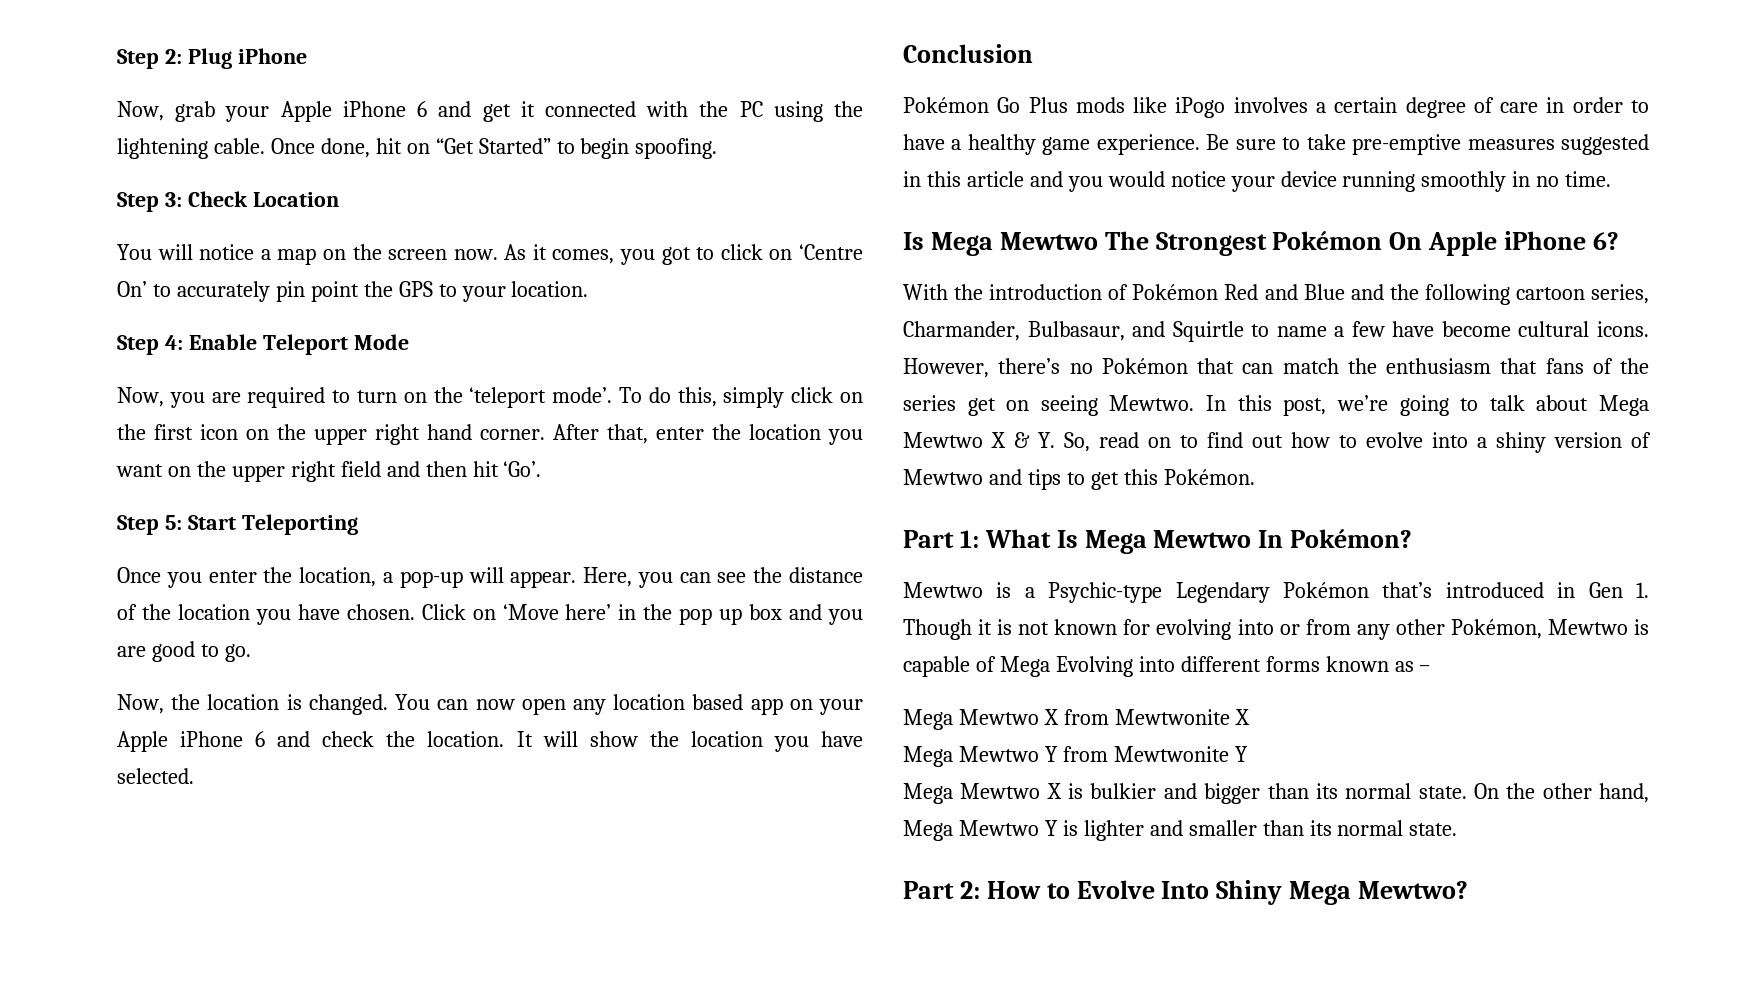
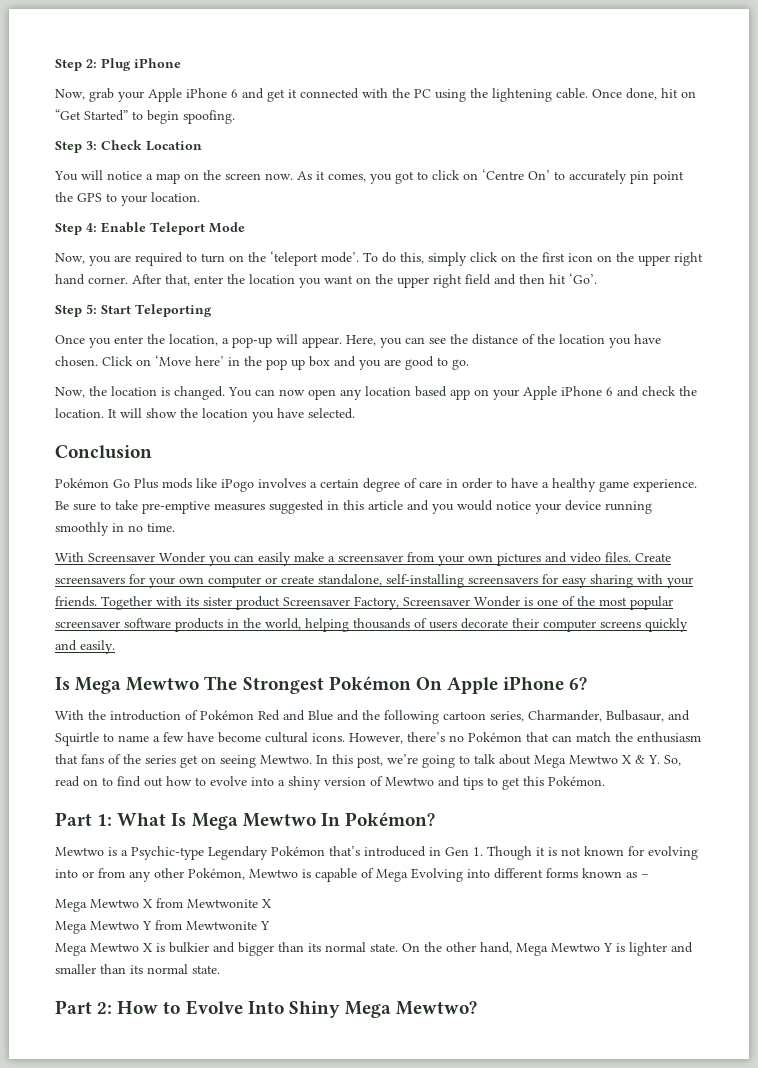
(1612, 179) none -> [55,552,671,566] [55,574,693,588] [55,596,673,610] [55,618,688,632] [55,640,115,654] // With Screensaver Wonder you can easily make a screensaver from your own pictures and video files. Create screensavers for your own computer or create standalone, self-installing screensavers for easy sharing with your friends. Together with its sister product Screensaver Factory, Screensaver Wonder is one of the most popular screensaver software products in the world, helping thousands of users decorate their computer screens quickly and easily.

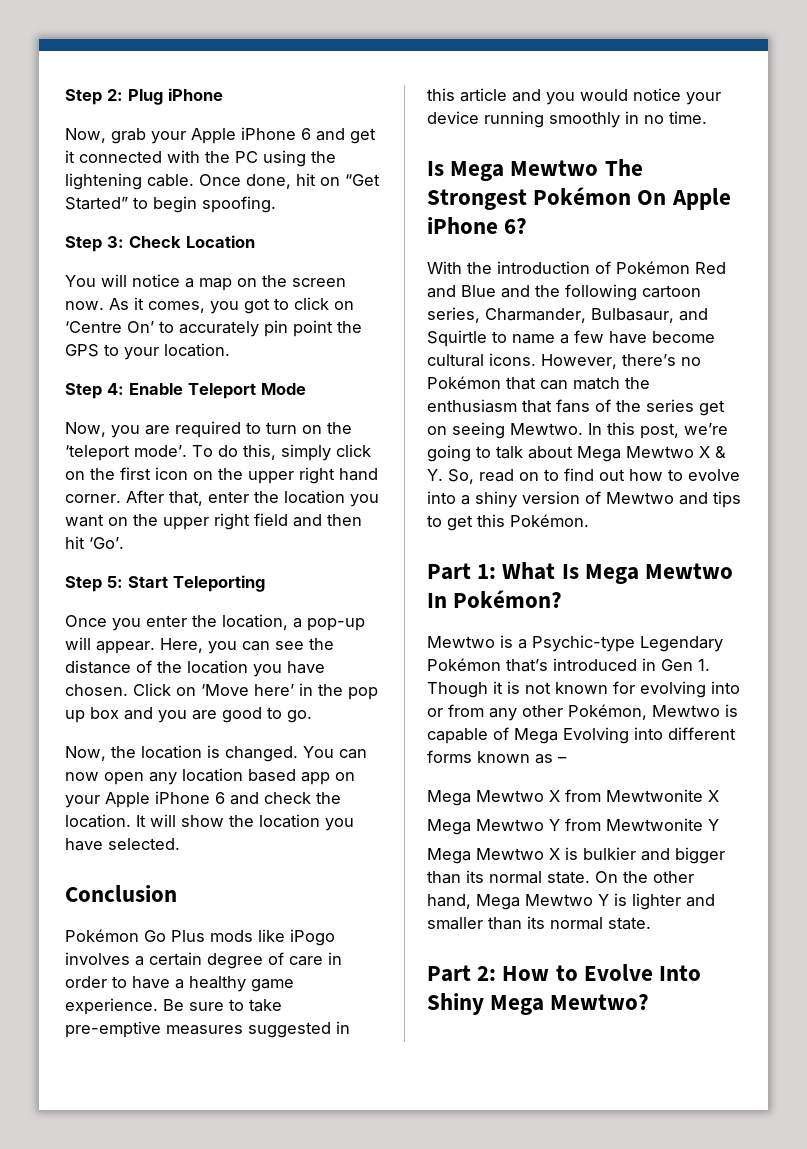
[55,552,671,566] [55,574,693,588] [55,596,673,610] [55,618,688,632] [55,640,115,654] // With Screensaver Wonder you can easily make a screensaver from your own pictures and video files. Create screensavers for your own computer or create standalone, self-installing screensavers for easy sharing with your friends. Together with its sister product Screensaver Factory, Screensaver Wonder is one of the most popular screensaver software products in the world, helping thousands of users decorate their computer screens quickly and easily. -> (707, 117) none

